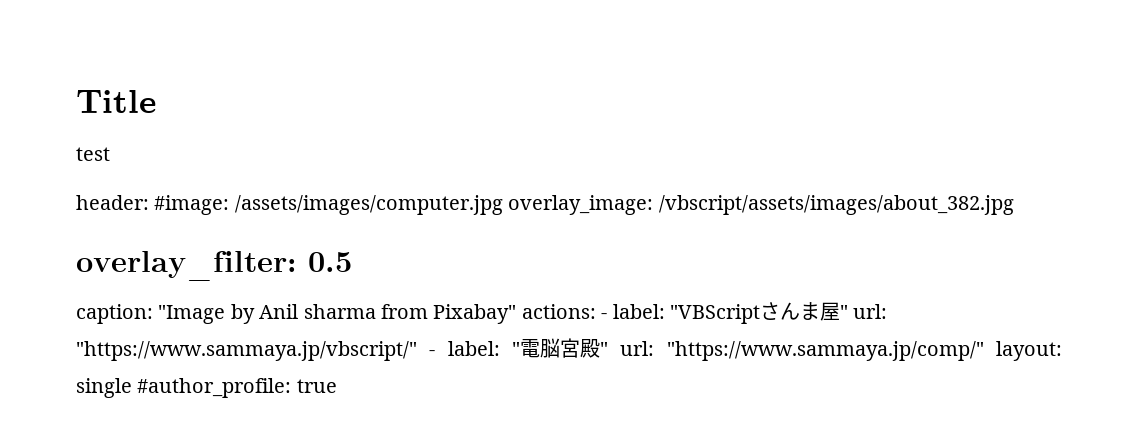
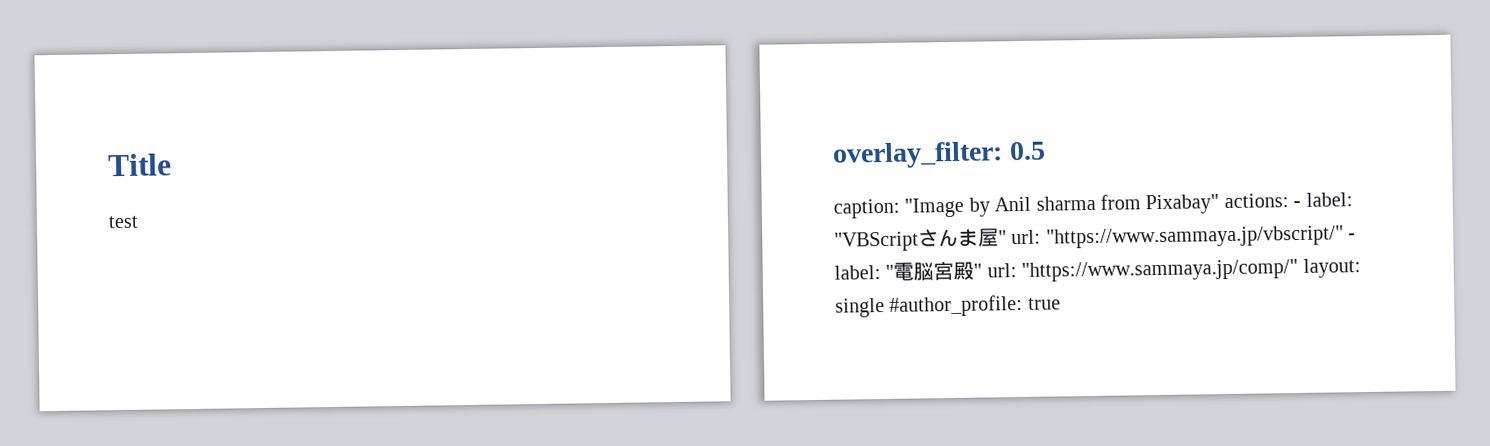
[76,195,1014,215] // header: #image: /assets/images/computer.jpg overlay_image: /vbscript/assets/images/about_382.jpg -> (139, 222) none

